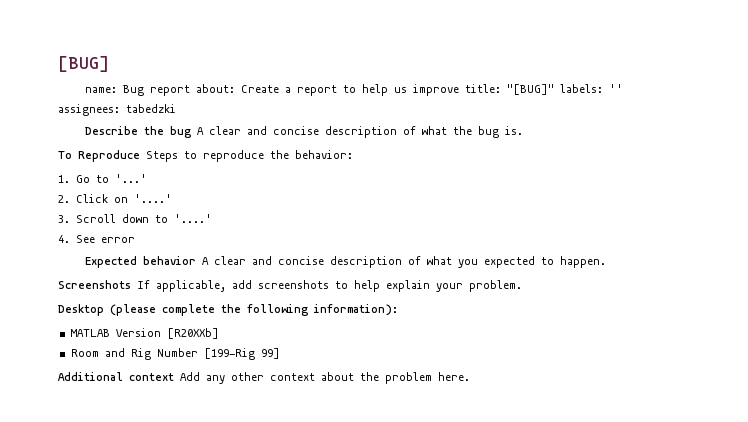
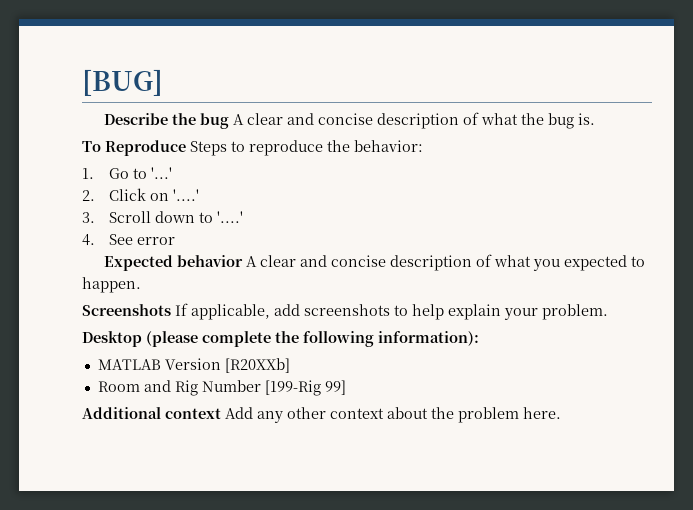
[85,84,624,96] [58,104,176,116] // name: Bug report about: Create a report to help us improve title: "[BUG]" labels: '' assignees: tabedzki -> (163, 82) none

